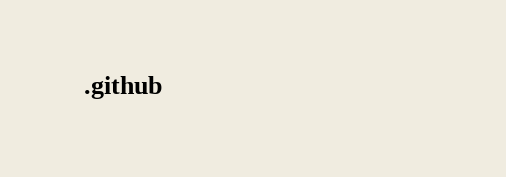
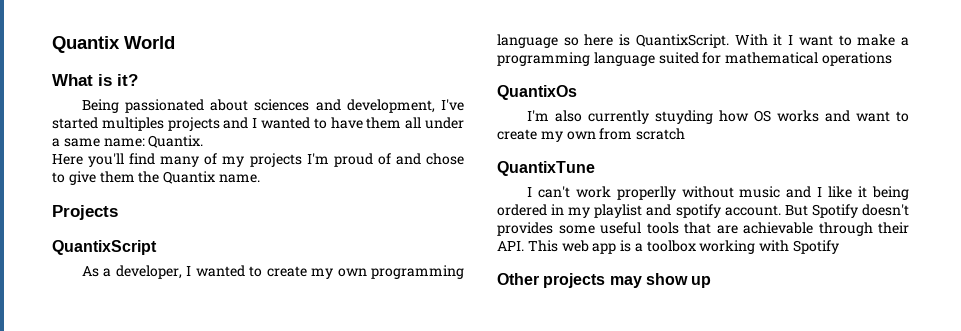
[84,76,162,99] .github -> [52,36,175,53] [52,74,138,86] [81,99,465,113] [52,117,465,131] [52,135,204,148] [52,153,464,167] [52,171,260,185] [52,205,118,220] [52,240,157,255] [81,265,464,279] [497,34,910,48] [497,52,892,66] [497,85,577,100] [526,110,910,124] [497,128,686,142] [497,161,595,176] [526,186,910,200] [497,204,909,218] [497,222,909,236] [497,240,840,254] [497,273,712,288] Quantix World // What is it? // Being passionated about sciences and development, I've started multiples projects and I wanted to have them all under a same name: Quantix. // Here you'll find many of my projects I'm proud of and chose to give them the Quantix name. // Projects // QuantixScript // As a developer, I wanted to create my own programming language so here is QuantixScript. With it I want to make a programming language suited for mathematical operations // QuantixOs // I'm also currently stuyding how OS works and want to create my own from scratch // QuantixTune // I can't work properlly without music and I like it being ordered in my playlist and spotify account. But Spotify doesn't provides some useful tools that are achievable through their API. This web app is a toolbox working with Spotify // Other projects may show up

